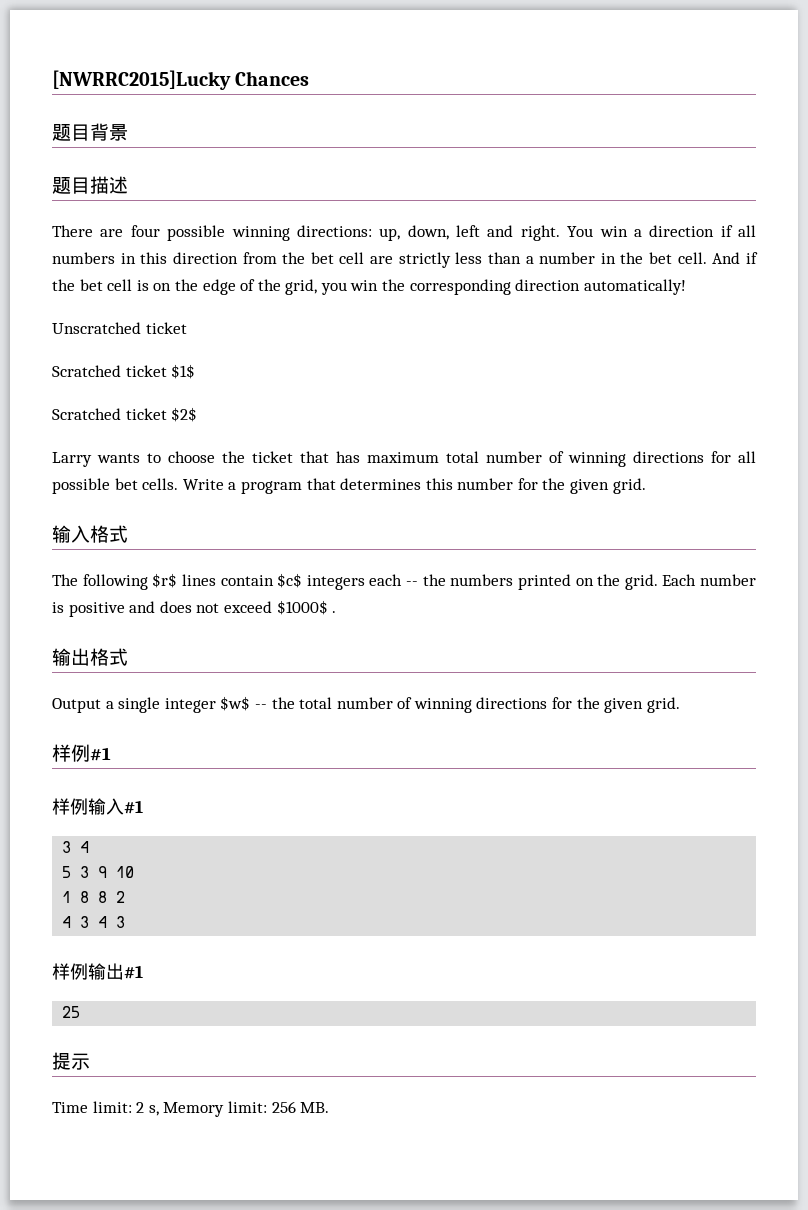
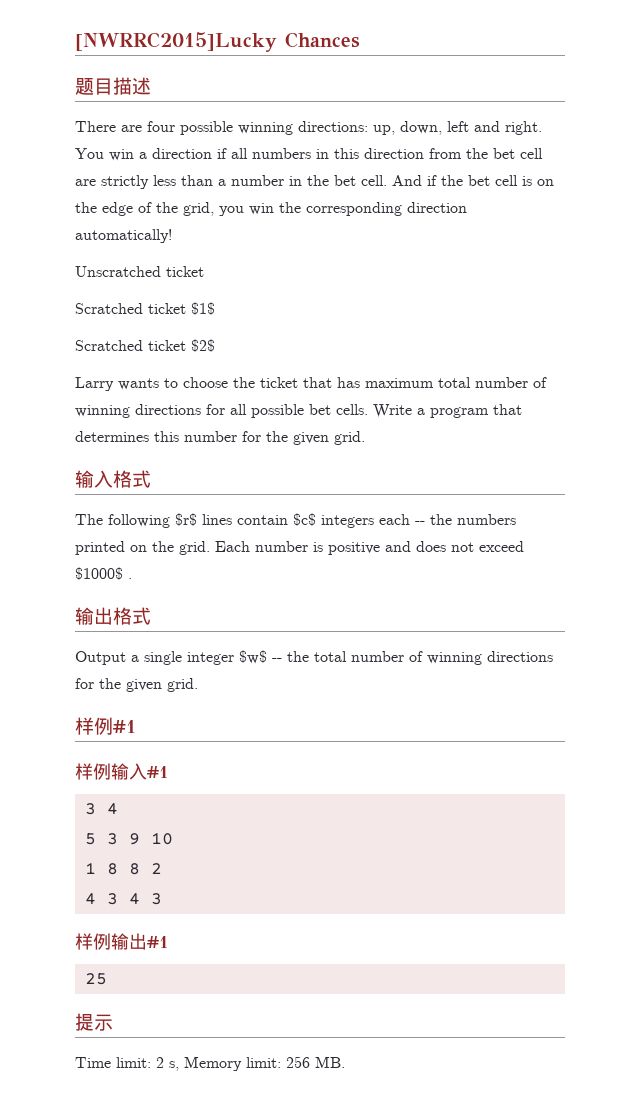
[52,123,128,141] // 题目背景 -> (360, 40) none

